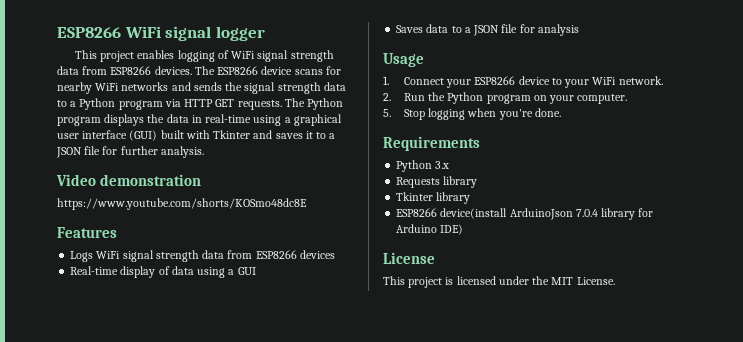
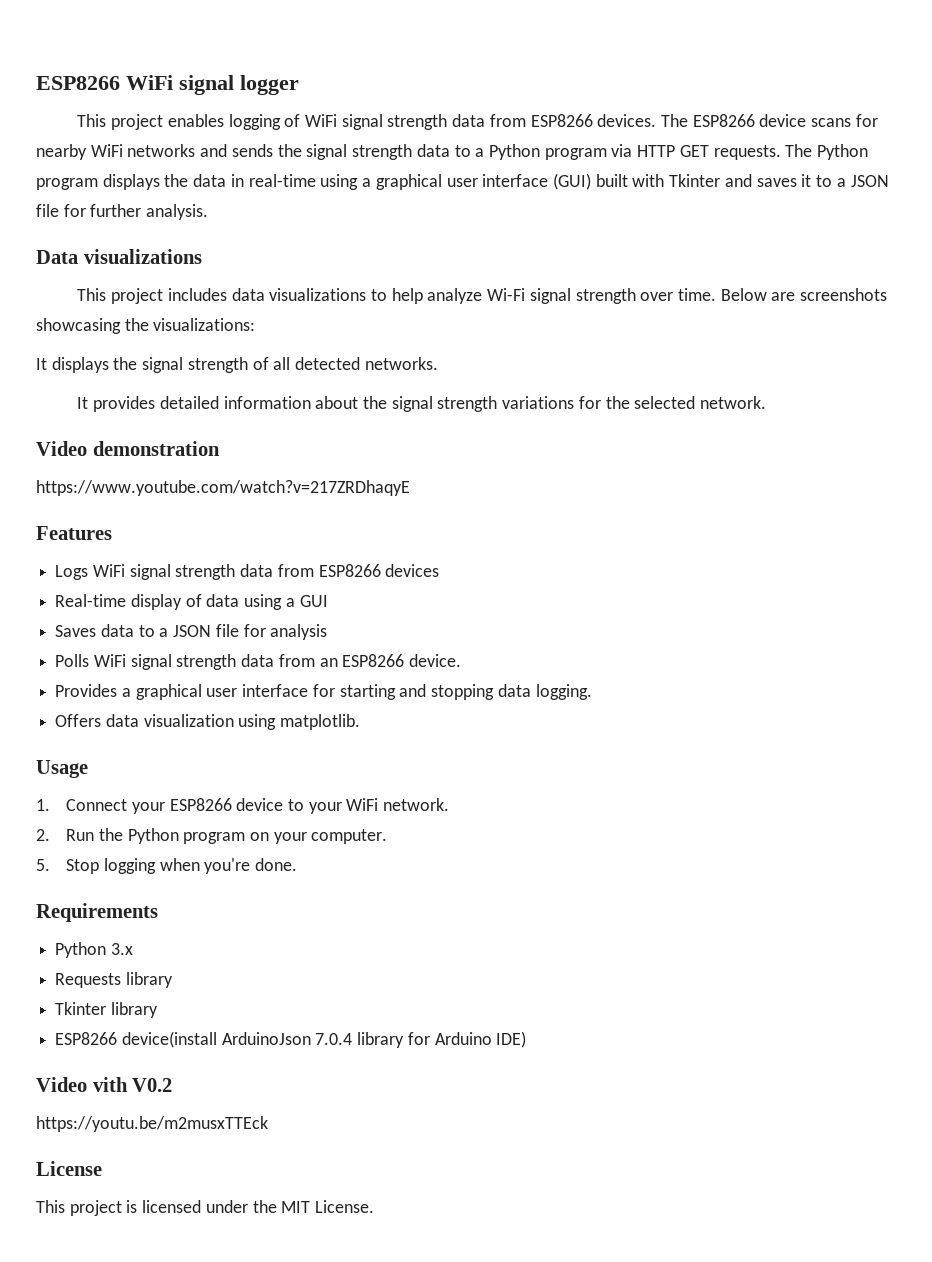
(204, 152) none -> [36,249,202,264] [77,288,888,304] [36,318,256,334] [36,357,438,373] [77,396,767,412] // Data visualizations // This project includes data visualizations to help analyze Wi-Fi signal strength over time. Below are screenshots showcasing the visualizations: // It displays the signal strength of all detected networks. // It provides detailed information about the signal strength variations for the selected network.
[57,198,307,210] https://www.youtube.com/shorts/KOSmo48dc8E -> [36,480,410,496] https://www.youtube.com/watch?v=217ZRDhaqyE
(579, 30) none -> [55,654,462,670] [55,684,592,700] [55,714,361,730] // Polls WiFi signal strength data from an ESP8266 device. // Provides a graphical user interface for starting and stopping data logging. // Offers data visualization using matplotlib.
(464, 229) none -> [36,1077,173,1092] [36,1116,268,1132] // Video vith V0.2 // https://youtu.be/m2musxTTEck

